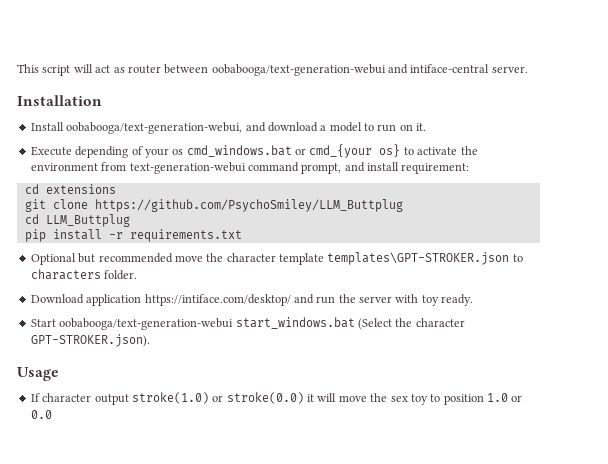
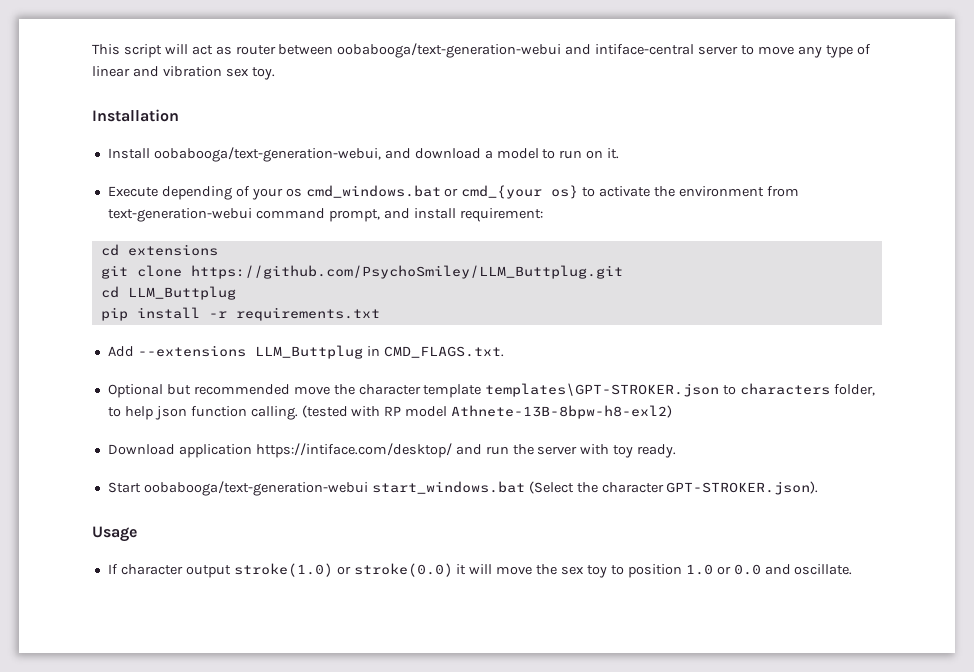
[491,66,528,73] server. -> [698,44,871,58] [92,66,275,80] server to move any type of linear and vibration sex toy.
[94,199,403,212] https://github.com/PsychoSmiley/LLM_Buttplug -> [190,265,623,279] https://github.com/PsychoSmiley/LLM_Buttplug.git
(242, 235) none -> [107,345,504,359] // Add --extensions LLM_Buttplug in CMD_FLAGS.txt.
[104,270,138,280] folder. -> [834,384,876,396] [107,405,673,420] folder, to help json function calling. (tested with RP model Athnete-13B-8bpw-h8-exl2)
(52, 414) none -> [764,564,853,575] and oscillate.

